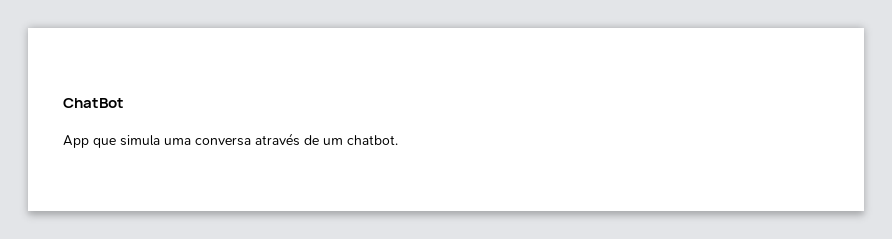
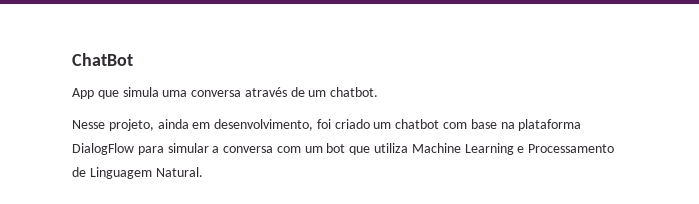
(398, 140) none -> [72,119,582,131] [72,143,615,155] [72,167,203,179] // Nesse projeto, ainda em desenvolvimento, foi criado um chatbot com base na plataforma DialogFlow para simular a conversa com um bot que utiliza Machine Learning e Processamento de Linguagem Natural.

